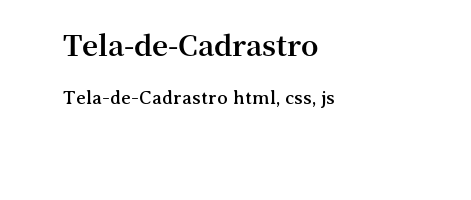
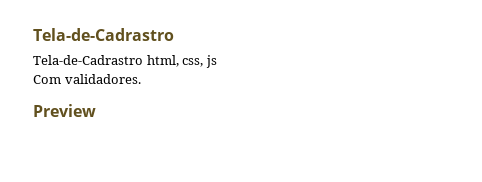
(336, 99) none -> [33,74,141,84] [33,104,96,117] // Com validadores. // Preview

